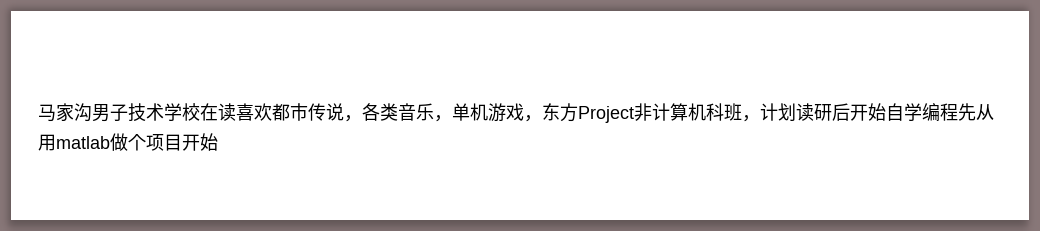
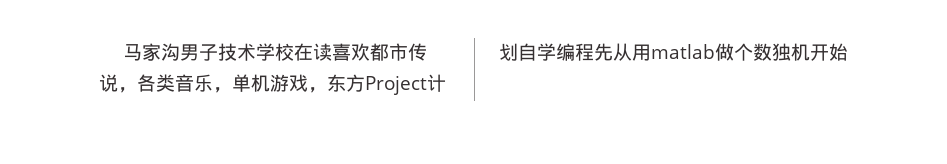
[634,103,886,122] 非计算机科班，计划读研后开始 -> [427,74,446,92] [499,43,518,61] 计划
[146,134,182,151] 项目 -> [753,43,810,61] 数独机

